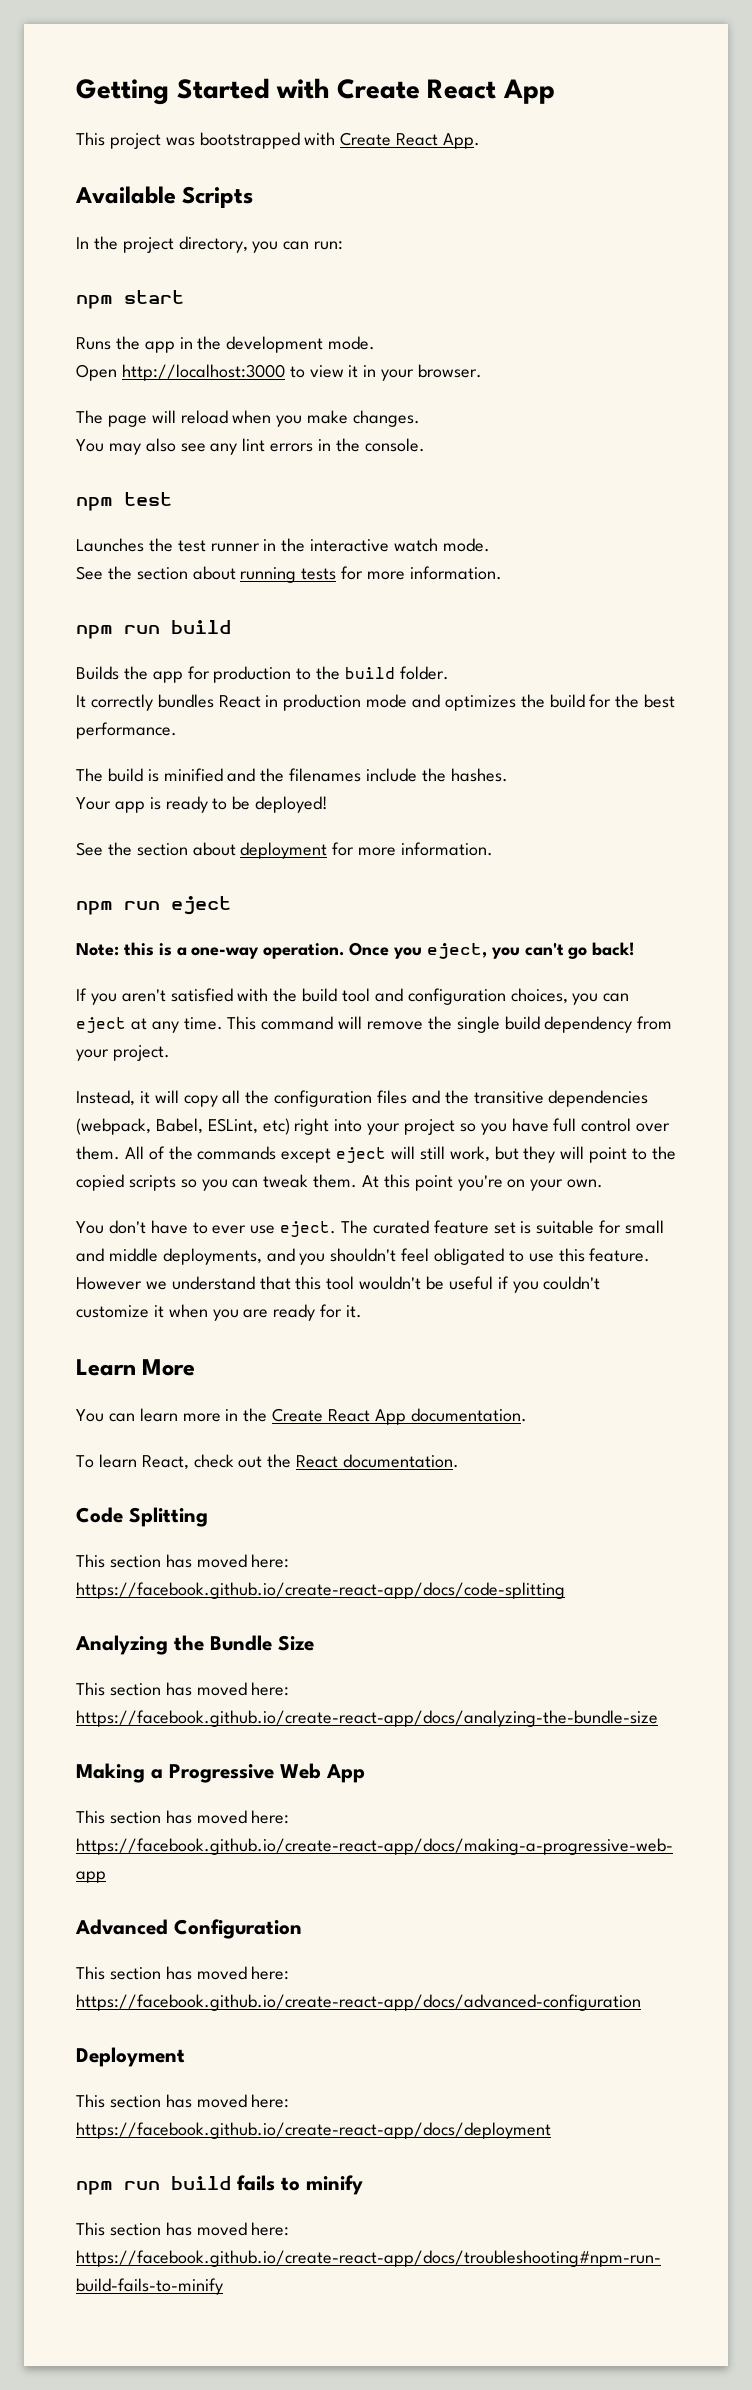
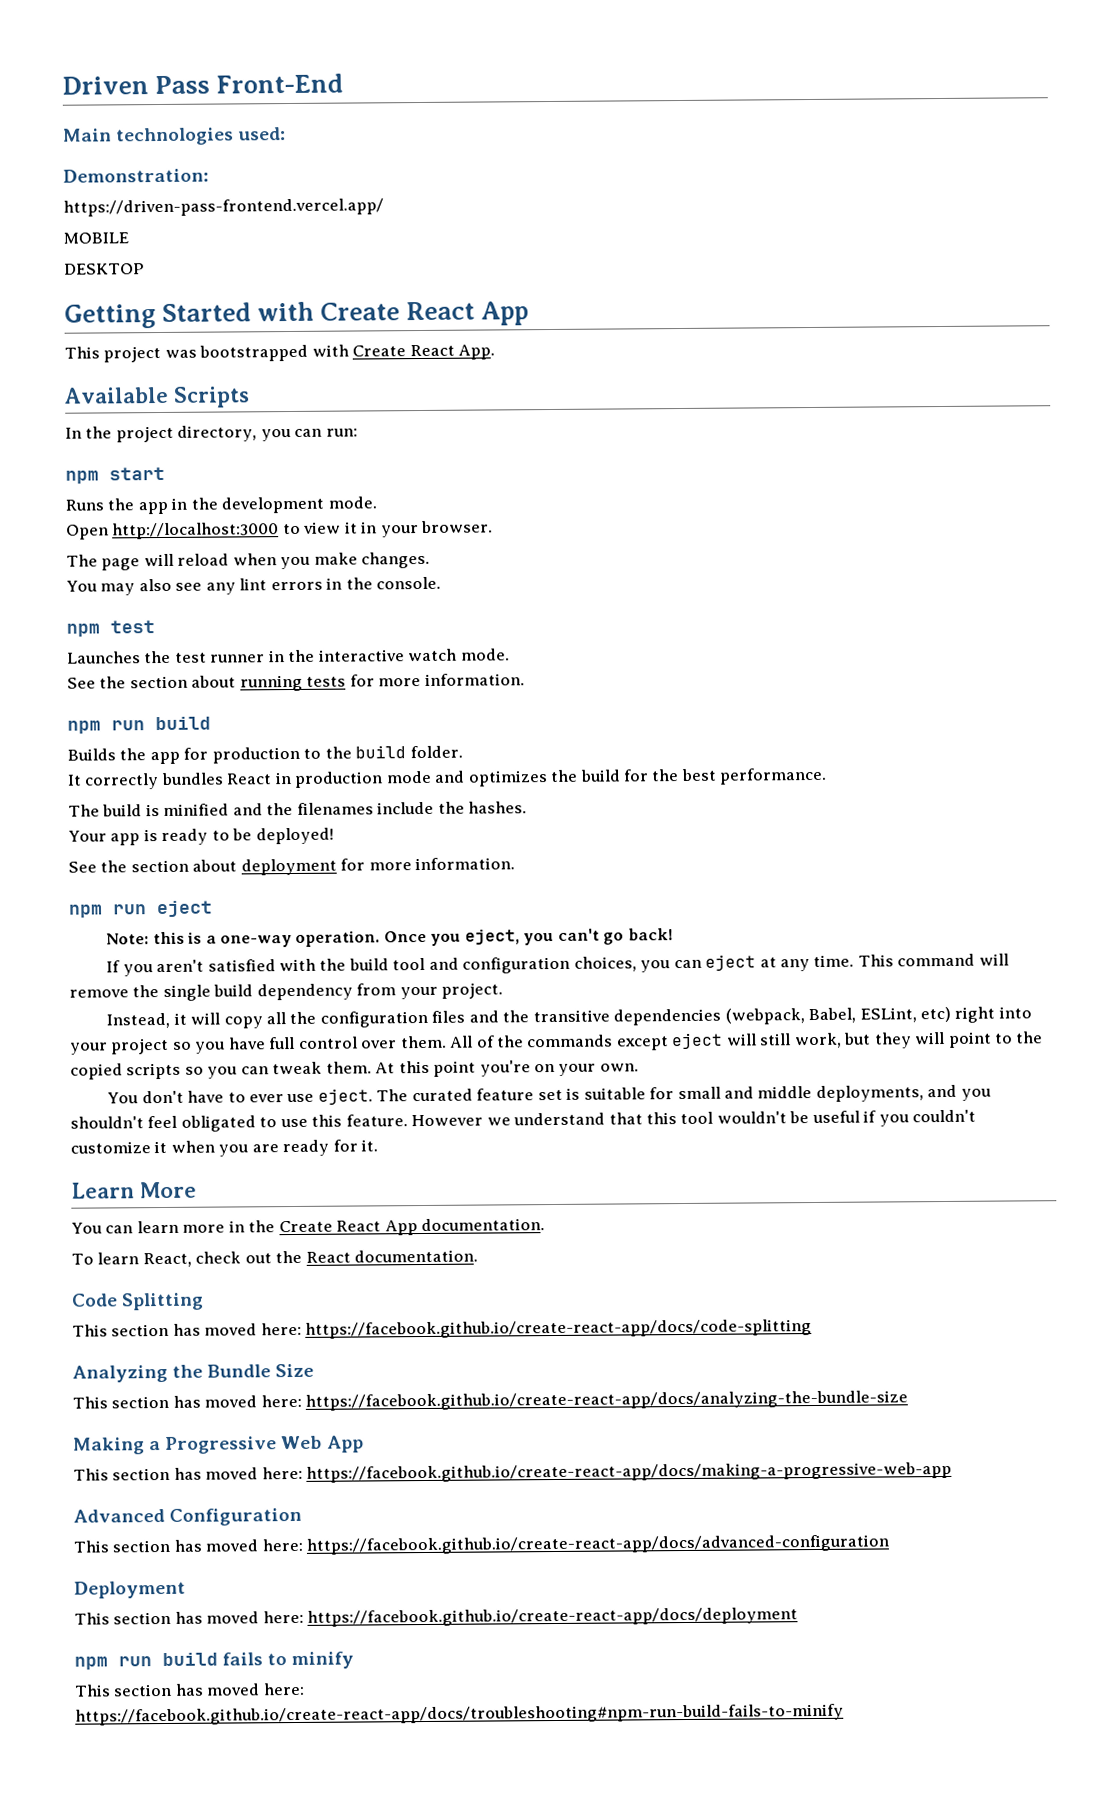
(76, 92) none -> [62,73,344,95] [63,127,287,146] [63,168,209,183] [63,198,384,217] [63,232,129,244] [64,263,145,275] Driven Pass Front-End // Main technologies used: // Demonstration: // https://driven-pass-frontend.vercel.app/ // MOBILE // DESKTOP //

